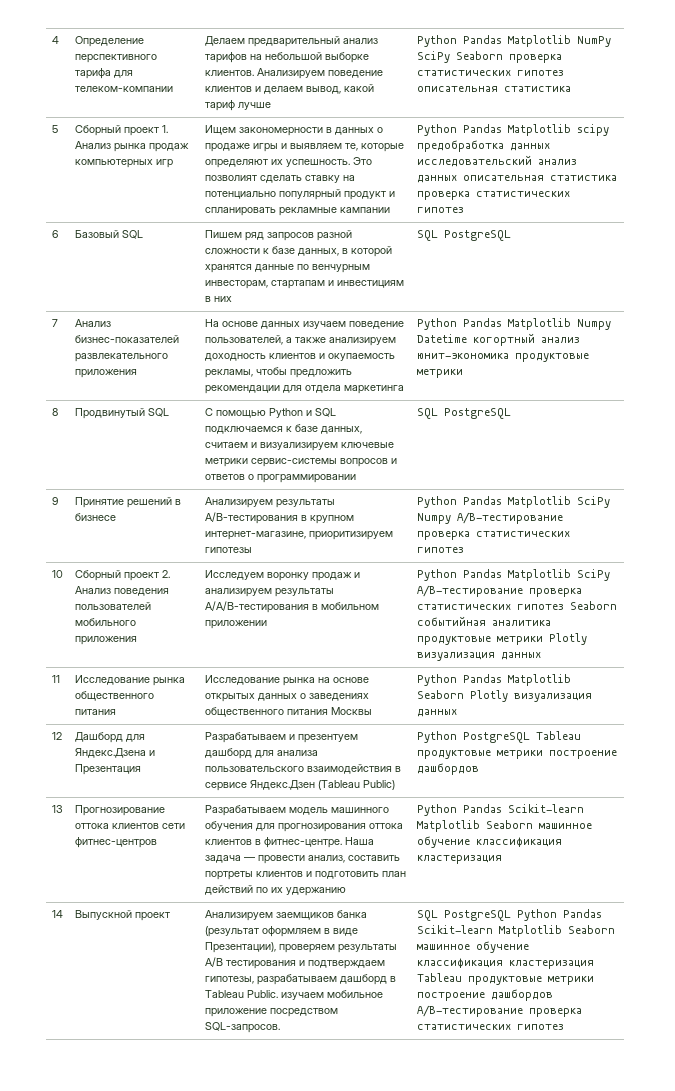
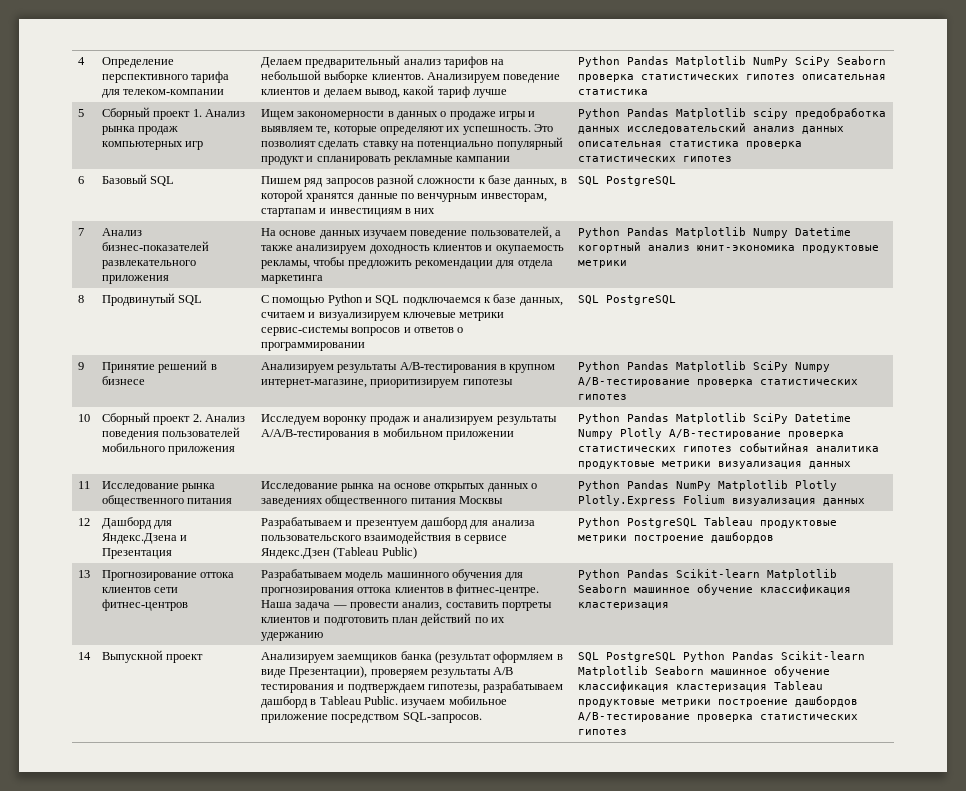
[416,585,582,597] [416,601,617,610] A/B-тестирование проверка статистических гипотез Seaborn -> [794,413,851,422] [577,428,844,439] [577,446,732,452] Datetime Numpy Plotly A/B-тестирование проверка статистических гипотез
[548,633,587,645] Plotly -> (711, 465) none
[507,674,571,686] [416,690,508,702] Matplotlib Seaborn Plotly -> [675,480,837,491] [577,495,725,506] NumPy Matplotlib Plotly Plotly.Express Folium

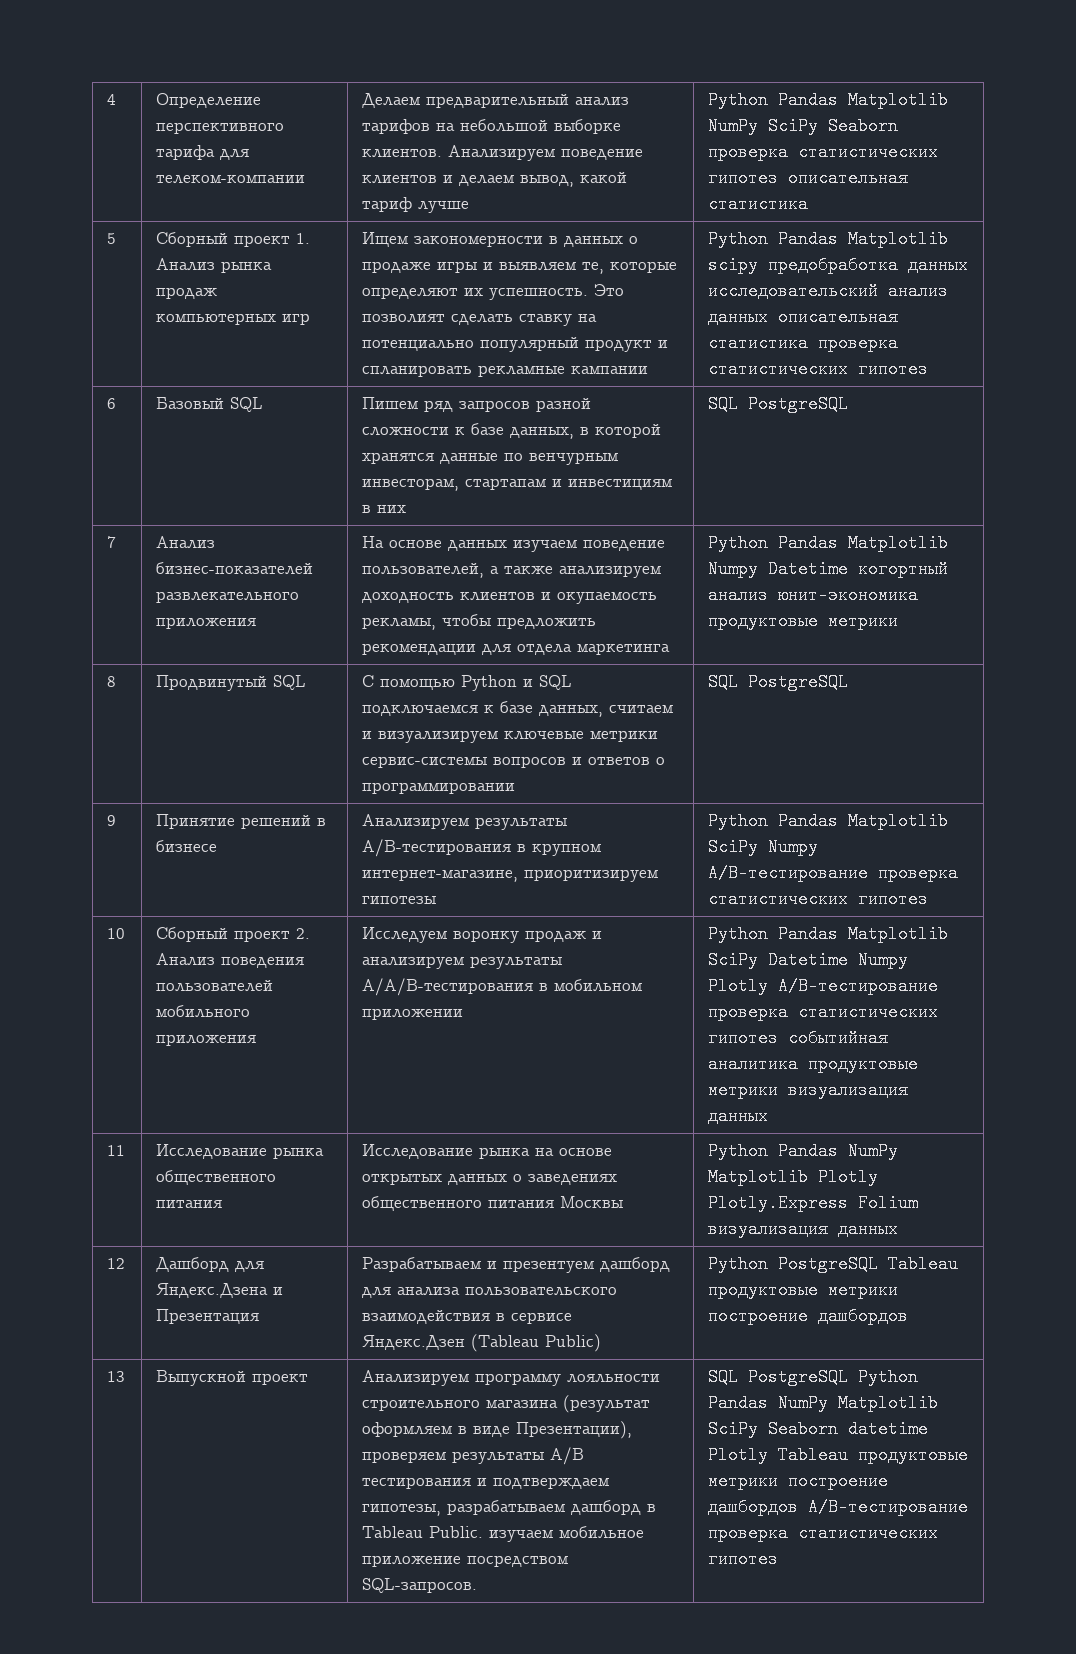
[101,570,235,581] [101,587,179,593] [101,599,188,611] [260,569,524,581] [260,584,540,596] [260,600,553,611] [260,613,506,626] [260,632,323,641] [577,569,837,580] [577,584,851,595] [577,602,669,610] [77,652,91,660] | Прогнозирование оттока клиентов сети фитнес-центров | Разрабатываем модель машинного обучения для прогнозирования оттока клиентов в фитнес-центре. Наша задача — провести анализ, составить портреты клиентов и подготовить план действий по их удержанию | Python Pandas Scikit-learn Matplotlib Seaborn машинное обучение классификация кластеризация // 14 -> (126, 1376) none
[337,651,432,663] заемщиков банка -> [475,1373,661,1386] [362,1399,559,1411] программу лояльности строительного магазина
[780,651,865,660] [577,666,830,677] [577,681,767,692] Scikit-learn Matplotlib Seaborn машинное обучение классификация кластеризация -> [778,1394,939,1412] [708,1420,929,1438] [708,1446,769,1464] NumPy Matplotlib SciPy Seaborn datetime Plotly

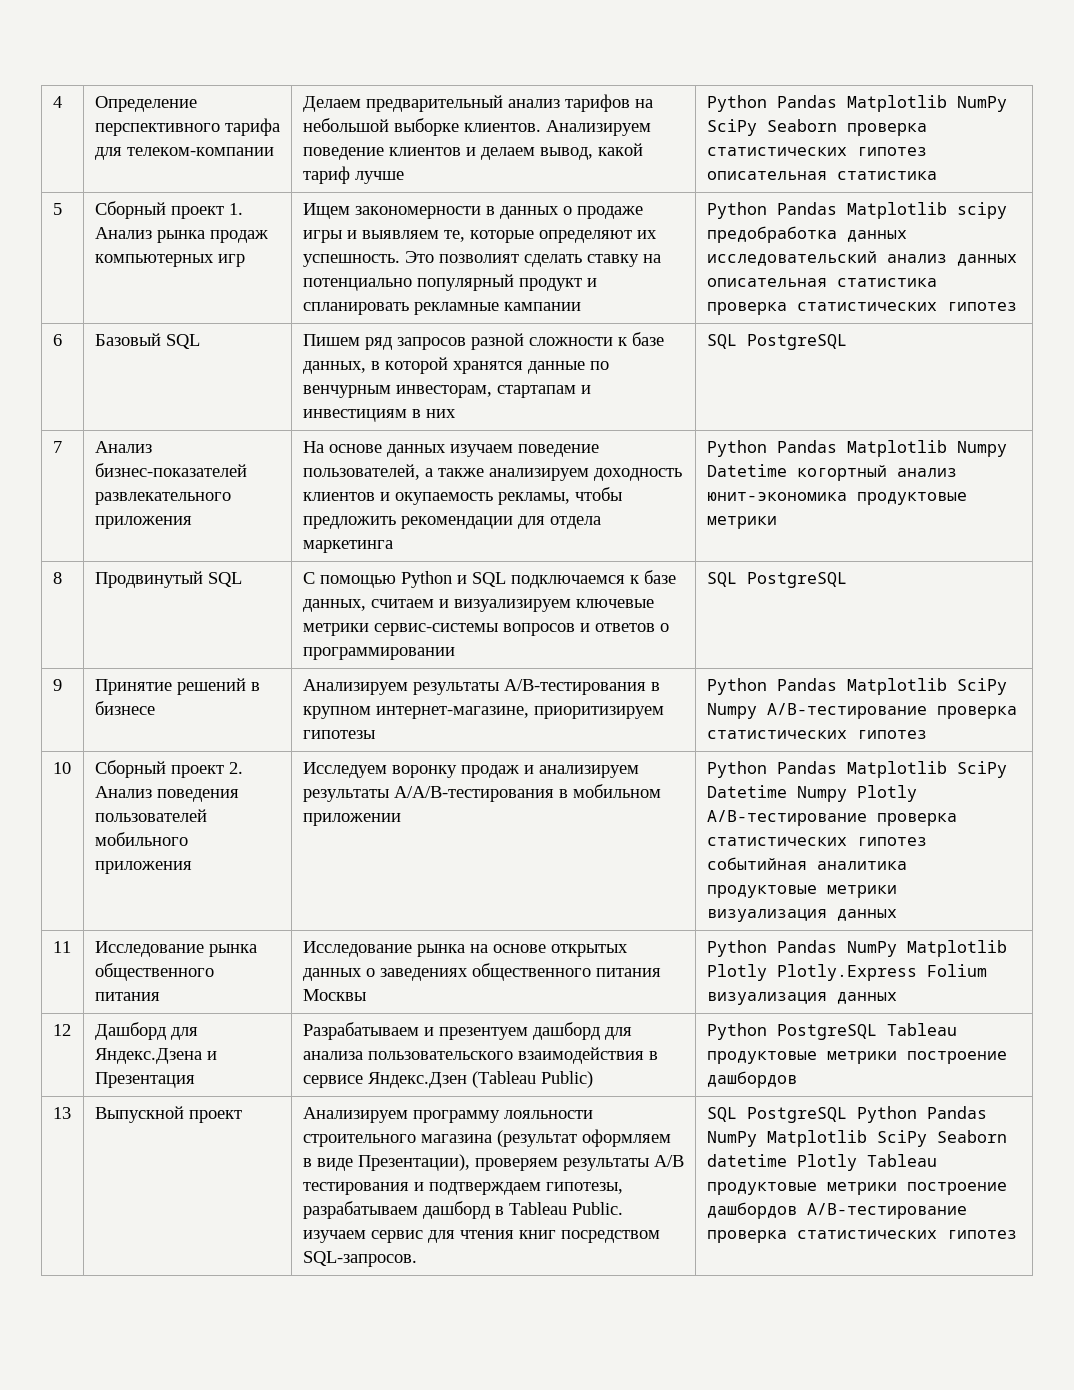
[559,1526,645,1539] [362,1555,462,1567] мобильное приложение -> [370,1230,556,1243] сервис для чтения книг

